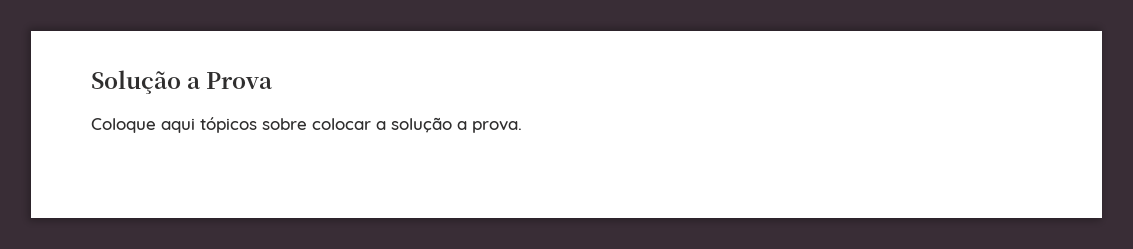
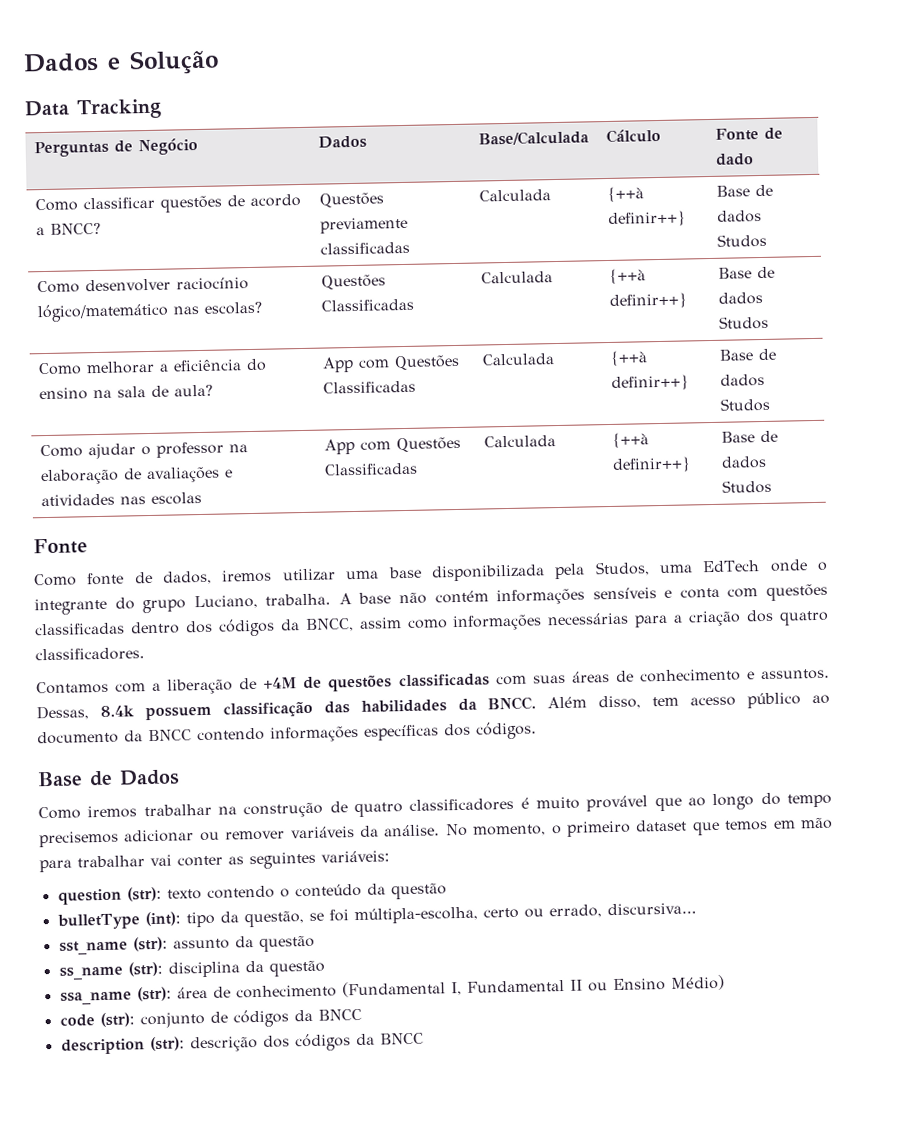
(91, 82) none -> [23,52,121,73] Dados e
[187,72,274,89] [91,117,522,133] a Prova // Coloque aqui tópicos sobre colocar a solução a prova. -> [24,98,162,120] [33,137,198,158] [317,135,367,149] [477,130,589,146] [605,128,661,144] [714,127,783,141] [714,153,754,166] [34,193,301,213] [35,222,101,236] [318,192,384,208] [319,216,408,234] [319,241,410,255] [478,189,551,202] [606,186,644,203] [607,210,686,227] [715,184,773,197] [716,209,762,223] [716,233,767,248] [36,277,249,294] [36,301,262,323] [320,274,386,290] [320,298,414,312] [480,271,553,284] [608,268,646,284] [608,292,687,309] [717,266,775,279] [717,291,763,305] [718,315,769,330] [37,358,267,376] [38,384,213,401] [321,354,460,373] [322,380,416,394] [481,353,555,366] [609,350,648,366] [610,374,689,391] [718,348,776,361] [719,373,765,387] [719,397,770,412] [39,441,248,460] [39,466,233,486] [40,491,202,507] [323,436,461,455] [323,462,418,476] [483,435,556,448] [611,432,649,448] [611,456,691,473] [720,430,778,443] [720,455,767,469] [721,479,772,494] [33,538,88,555] [34,559,829,587] [34,583,828,616] [35,609,830,637] [35,647,145,662] [36,668,831,695] [36,692,830,721] [37,721,537,745] [37,769,180,788] [38,792,833,820] [39,817,833,848] [39,850,390,873] [57,883,447,905] [56,902,696,930] [58,935,315,955] [58,960,325,980] [59,974,725,1005] [59,1008,362,1029] [60,1032,424,1055] // Data Tracking // Perguntas de Negócio | Dados | Base/Calculada | Cálculo | Fonte de dado // Como classificar questões de acordo a BNCC? | Questões previamente classificadas | Calculada | {++à definir++} | Base de dados Studos // Como desenvolver raciocínio lógico/matemático nas escolas? | Questões Classificadas | Calculada | {++à definir++} | Base de dados Studos // Como melhorar a eficiência do ensino na sala de aula? | App com Questões Classificadas | Calculada | {++à definir++} | Base de dados Studos // Como ajudar o professor na elaboração de avaliações e atividades nas escolas | App com Questões Classificadas | Calculada | {++à definir++} | Base de dados Studos // Fonte // Como fonte de dados, iremos utilizar uma base disponibilizada pela Studos, uma EdTech onde o integrante do grupo Luciano, trabalha. A base não contém informações sensíveis e conta com questões classificadas dentro dos códigos da BNCC, assim como informações necessárias para a criação dos quatro classificadores. // Contamos com a liberação de +4M de questões classificadas com suas áreas de conhecimento e assuntos. Dessas, 8.4k possuem classificação das habilidades da BNCC. Além disso, tem acesso público ao documento da BNCC contendo informações específicas dos códigos. // Base de Dados // Como iremos trabalhar na construção de quatro classificadores é muito provável que ao longo do tempo precisemos adicionar ou remover variáveis da análise. No momento, o primeiro dataset que temos em mão para trabalhar vai conter as seguintes variáveis: // question (str): texto contendo o conteúdo da questão // bulletType (int): tipo da questão, se foi múltipla-escolha, certo ou errado, discursiva… // sst_name (str): assunto da questão // ss_name (str): disciplina da questão // ssa_name (str): área de conhecimento (Fundamental I, Fundamental II ou Ensino Médio) // code (str): conjunto de códigos da BNCC // description (str): descrição dos códigos da BNCC

